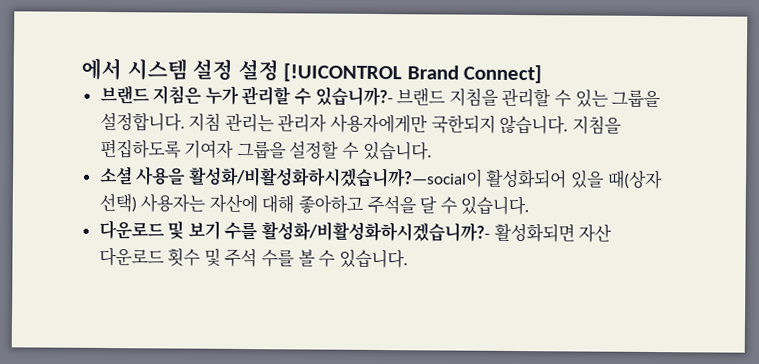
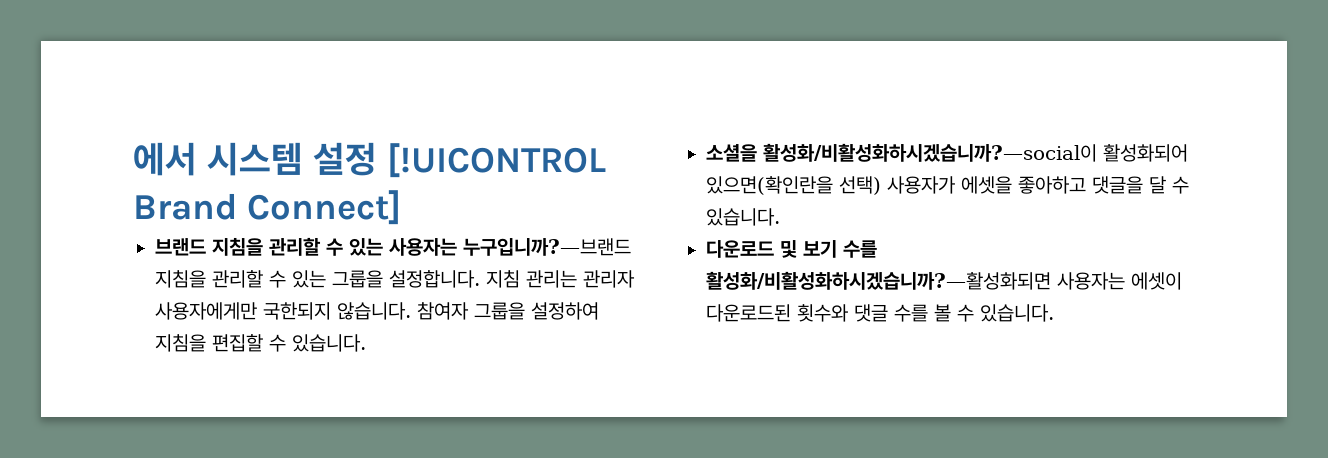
[237,58,279,81] 설정 -> (377, 159) none
[152,85,447,107] 지침은 누가 관리할 수 있습니까?- 브랜드 -> [212,237,631,256] 지침을 관리할 수 있는 사용자는 누구입니까?—브랜드
[571,115,622,135] [99,138,432,161] [98,165,663,190] [98,192,417,215] 지침을 편집하도록 기여자 그룹을 설정할 수 있습니다. // 소셜 사용을 활성화/비활성화하시겠습니까?—social이 활성화되어 있을 때(상자 선택) 사용자는 자산에 대해 좋아하고 주석을 -> [417,302,599,320] [155,334,366,352] [706,143,1188,162] [706,176,1143,195] 참여자 그룹을 설정하여 지침을 편집할 수 있습니다. // 소셜을 활성화/비활성화하시겠습니까?—social이 활성화되어 있으면(확인란을 선택) 사용자가 에셋을 좋아하고 댓글을
[261,221,613,243] [98,247,258,268] 활성화/비활성화하시겠습니까?- 활성화되면 자산 다운로드 횟수 및 주석 -> [706,271,1182,290] [706,304,888,322] 활성화/비활성화하시겠습니까?—활성화되면 사용자는 에셋이 다운로드된 횟수와 댓글

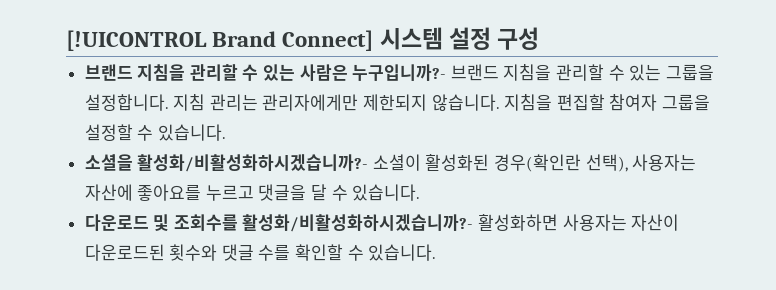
[133,142,377,176] 에서 시스템 설정 -> (66, 40) none
[155,237,631,256] // 브랜드 지침을 관리할 수 있는 사용자는 누구입니까?—브랜드 -> [379,27,540,50] [84,64,499,81] 시스템 설정 구성 // 브랜드 지침을 관리할 수 있는 사람은 누구입니까?- 브랜드
[583,270,635,288] [155,302,599,320] [155,334,366,352] [706,143,1188,162] [706,176,1086,195] 관리자 사용자에게만 국한되지 않습니다. 참여자 그룹을 설정하여 지침을 편집할 수 있습니다. // 소셜을 활성화/비활성화하시겠습니까?—social이 활성화되어 있으면(확인란을 선택) 사용자가 에셋을 좋아하고 -> [262,94,711,111] [84,124,226,141] [84,154,697,172] [84,184,254,201] 관리자에게만 제한되지 않습니다. 지침을 편집할 참여자 그룹을 설정할 수 있습니다. // 소셜을 활성화/비활성화하시겠습니까?- 소셜이 활성화된 경우(확인란 선택), 사용자는 자산에 좋아요를 누르고
[803,240,877,258] [706,271,1182,290] 보기 수를 활성화/비활성화하시겠습니까?—활성화되면 사용자는 에셋이 -> [173,214,680,232] 조회수를 활성화/비활성화하시겠습니까?- 활성화하면 사용자는 자산이
[934,304,951,322] 볼 -> [295,244,344,261] 확인할

